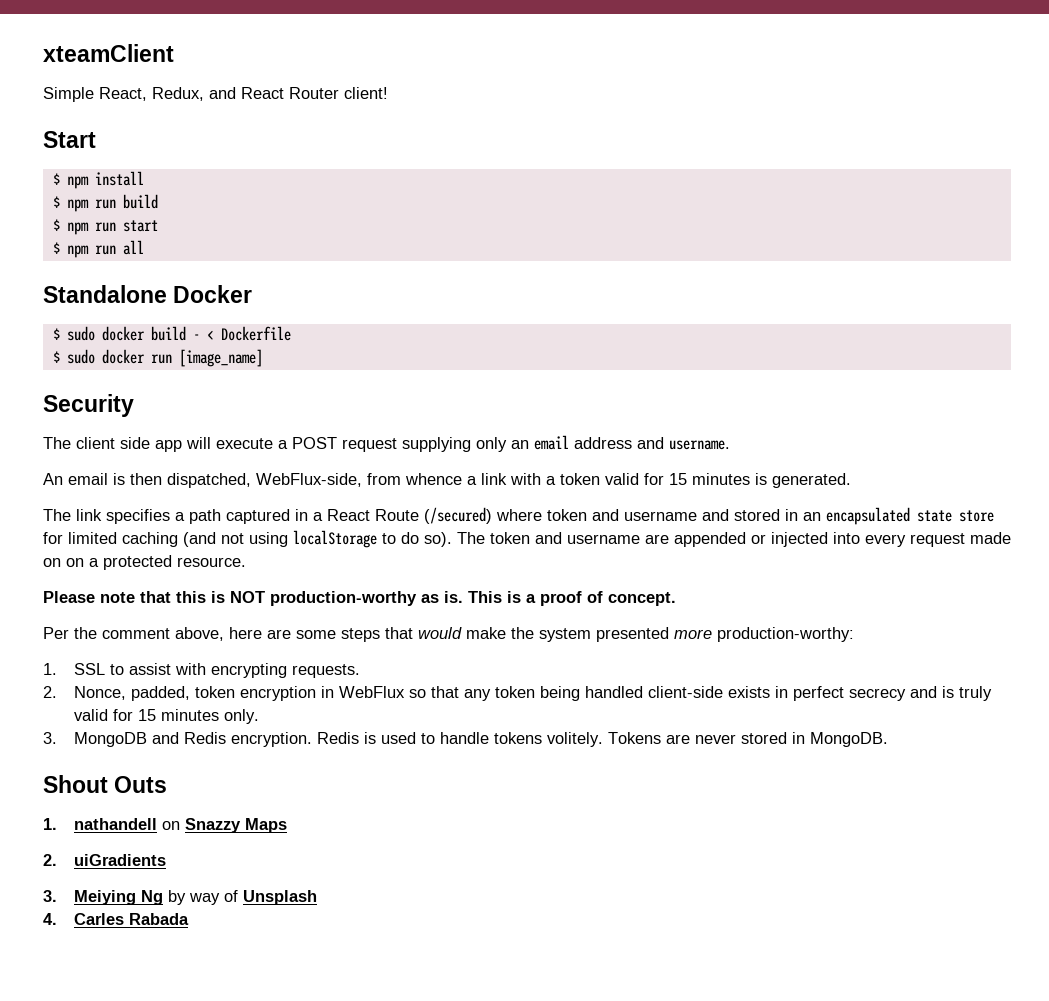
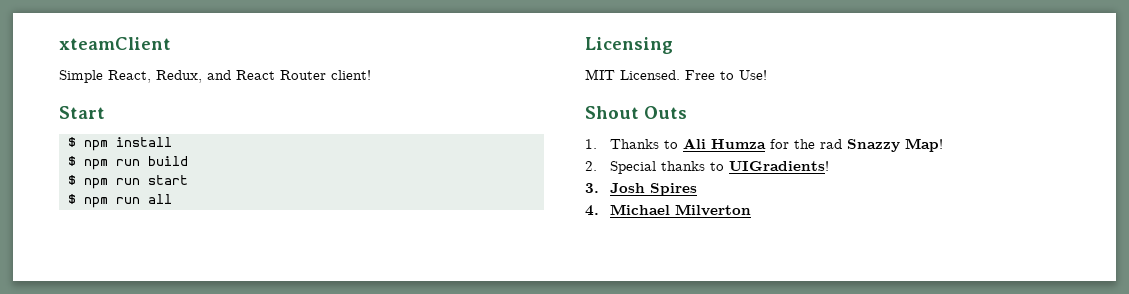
[43,285,253,303] [52,326,291,341] [52,349,263,367] [43,394,134,417] [43,435,730,452] [43,473,851,488] [43,507,994,525] [43,530,1011,548] [43,555,246,570] [43,591,676,606] [43,627,854,642] [43,663,360,678] [43,686,992,701] [73,709,259,724] [43,732,888,747] [43,775,168,793] [43,818,287,833] [43,854,166,866] [43,890,317,905] Standalone Docker // $ sudo docker build - < Dockerfile // $ sudo docker run [image_name] // Security // The client side app will execute a POST request supplying only an email address and username. // An email is then dispatched, WebFlux-side, from whence a link with a token valid for 15 minutes is generated. // The link specifies a path captured in a React Route (/secured) where token and username and stored in an encapsulated state store for limited caching (and not using localStorage to do so). The token and username are appended or injected into every request made on on a protected resource. // Please note that this is NOT production-worthy as is. This is a proof of concept. // Per the comment above, here are some steps that would make the system presented more production-worthy: // 1. SSL to assist with encrypting requests. // 2. Nonce, padded, token encryption in WebFlux so that any token being handled client-side exists in perfect secrecy and is truly valid for 15 minutes only. // 3. MongoDB and Redis encryption. Redis is used to handle tokens volitely. Tokens are never stored in MongoDB. // Shout Outs // 1. nathandell on Snazzy Maps // 2. uiGradients // 3. Meiying Ng by way of Unsplash -> [585,37,673,54] [585,69,767,80] [585,106,687,119] [585,138,943,152] [585,161,829,174] [585,183,697,196] Licensing // MIT Licensed. Free to Use! // Shout Outs // 1. Thanks to Ali Humza for the rad Snazzy Map! // 2. Special thanks to UIGradients! // 3. Josh Spires
[73,913,189,925] Carles Rabada -> [609,204,751,216] Michael Milverton

